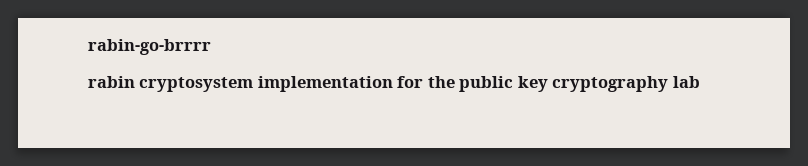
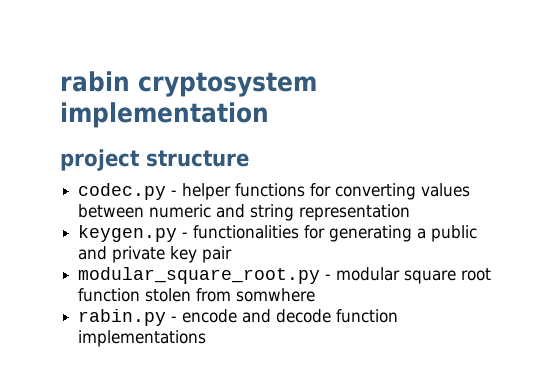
[88,39,211,55] rabin-go-brrrr // -> (60, 81) none
[397,76,700,92] for the public key cryptography lab -> [60,149,249,171] [78,183,471,200] [78,204,411,221] [78,225,478,242] [78,246,233,263] [78,267,492,284] [78,288,316,302] [78,309,399,326] [78,330,207,347] // project structure // codec.py - helper functions for converting values between numeric and string representation // keygen.py - functionalities for generating a public and private key pair // modular_square_root.py - modular square root function stolen from somwhere // rabin.py - encode and decode function implementations

